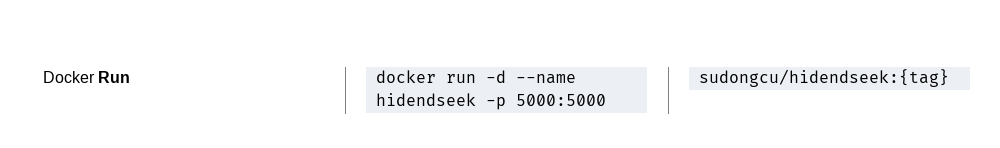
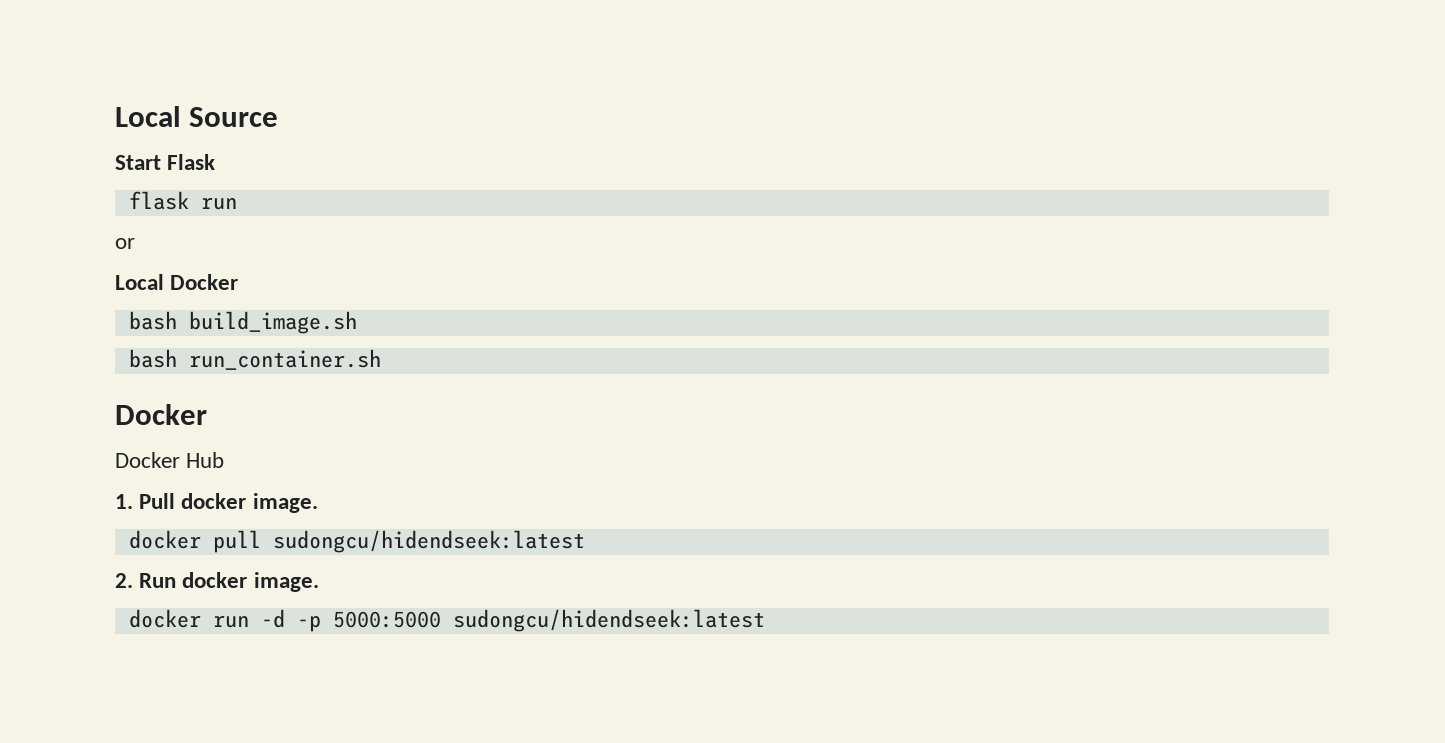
[43,71,95,83] Docker -> [115,106,279,127] [115,154,216,170] [128,191,237,210] [115,238,135,249] [115,274,239,290] [128,311,357,334] [128,349,381,370] [115,404,207,425] [115,452,225,468] [115,493,318,513] [128,530,585,553] [115,573,133,588] Local Source // Start Flask // flask run // or // Local Docker // bash build_image.sh // bash run_container.sh // Docker // Docker Hub // 1. Pull docker image. // docker pull sudongcu/hidendseek:latest // 2.
(131, 77) none -> [182,572,319,592] docker image.
[515,74,576,84] [375,93,476,106] --name hidendseek -> (285, 618) none
[698,69,949,87] sudongcu/hidendseek:{tag} -> [452,609,765,632] sudongcu/hidendseek:latest

